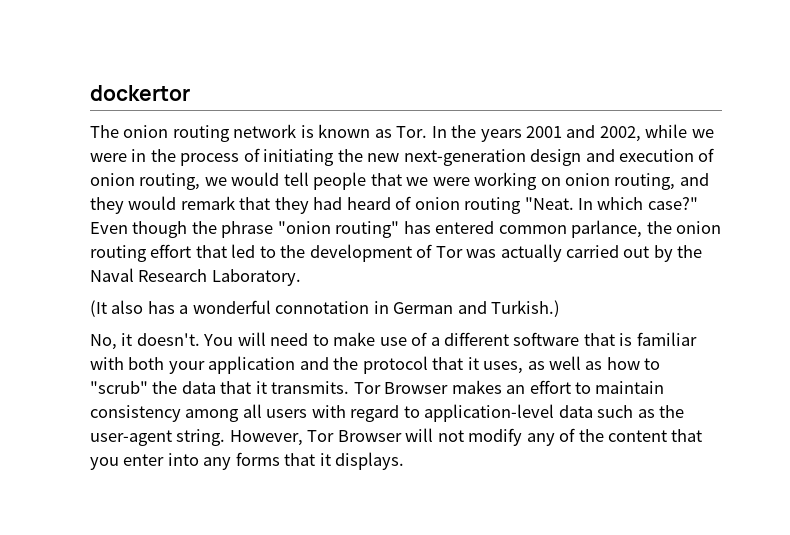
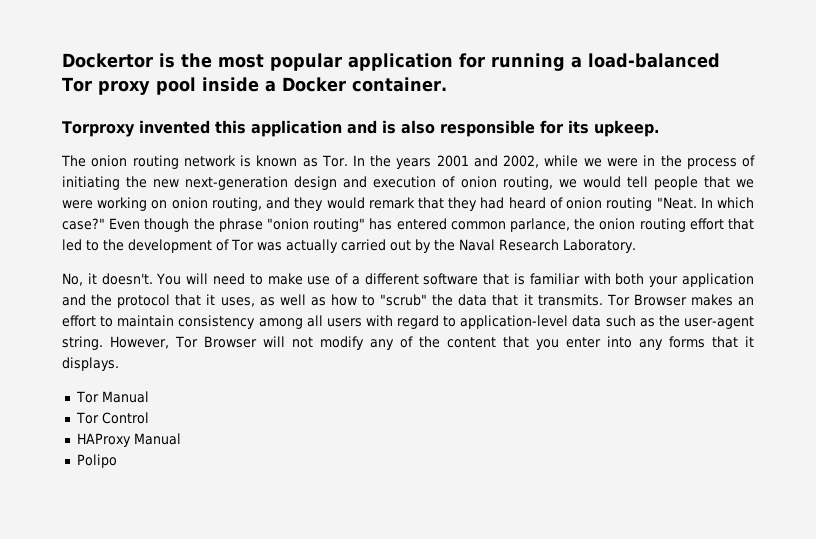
[90,85,190,101] dockertor -> [62,53,720,71] [62,77,447,95] [62,120,659,137] Dockertor is the most popular application for running a load-balanced Tor proxy pool inside a Docker container. // Torproxy invented this application and is also responsible for its upkeep.
[90,300,561,317] // (It also has a wonderful connotation in German and Turkish.) -> (636, 246) none
(405, 461) none -> [75,391,149,403] [75,412,149,424] [76,433,181,447] [76,454,117,468] // Tor Manual // Tor Control // HAProxy Manual // Polipo

